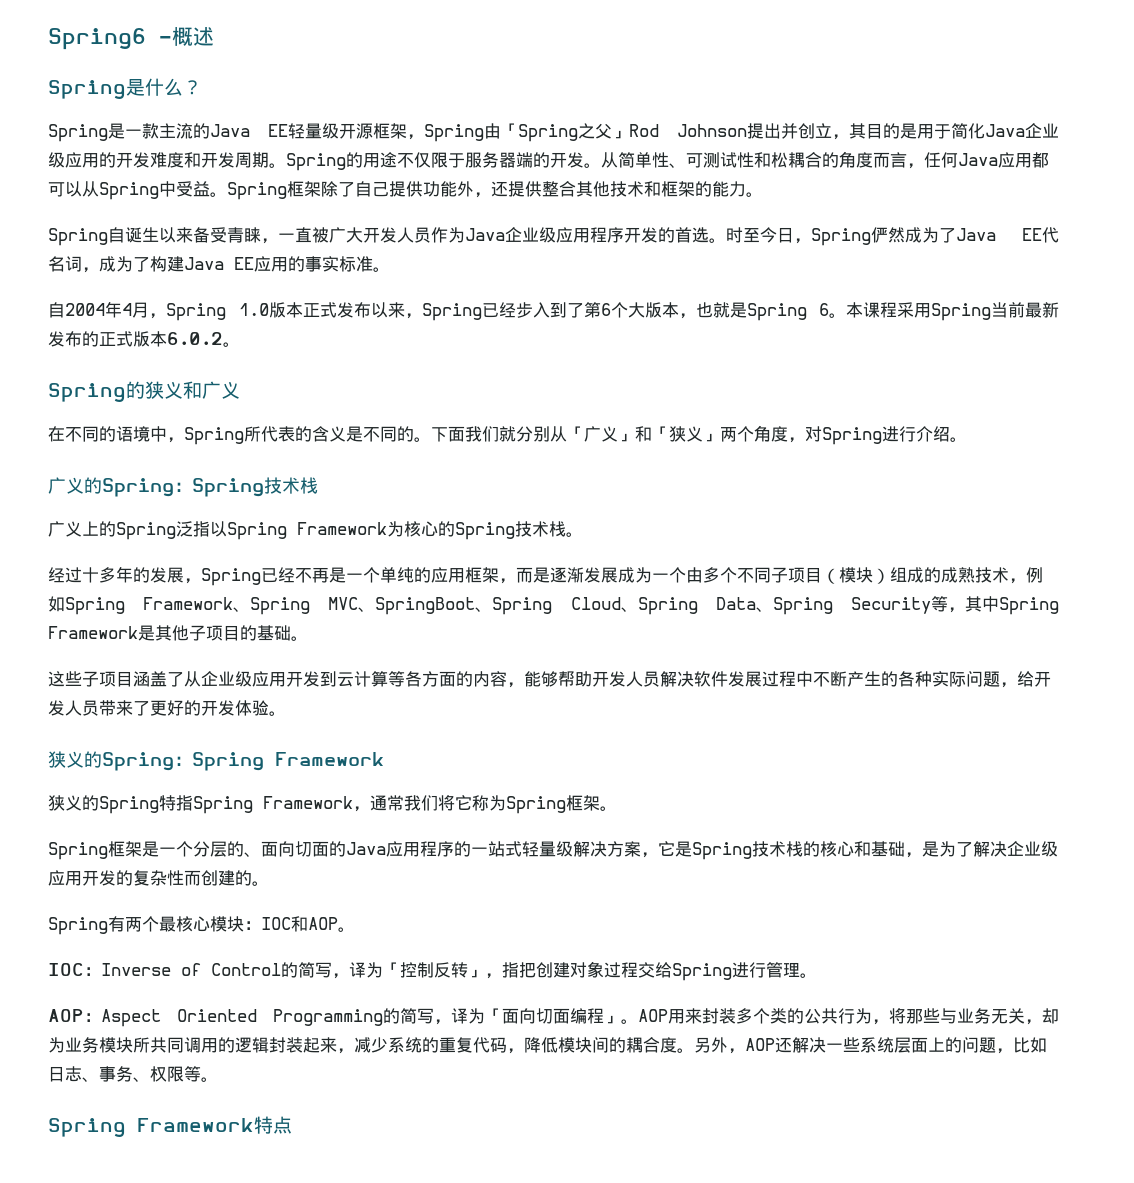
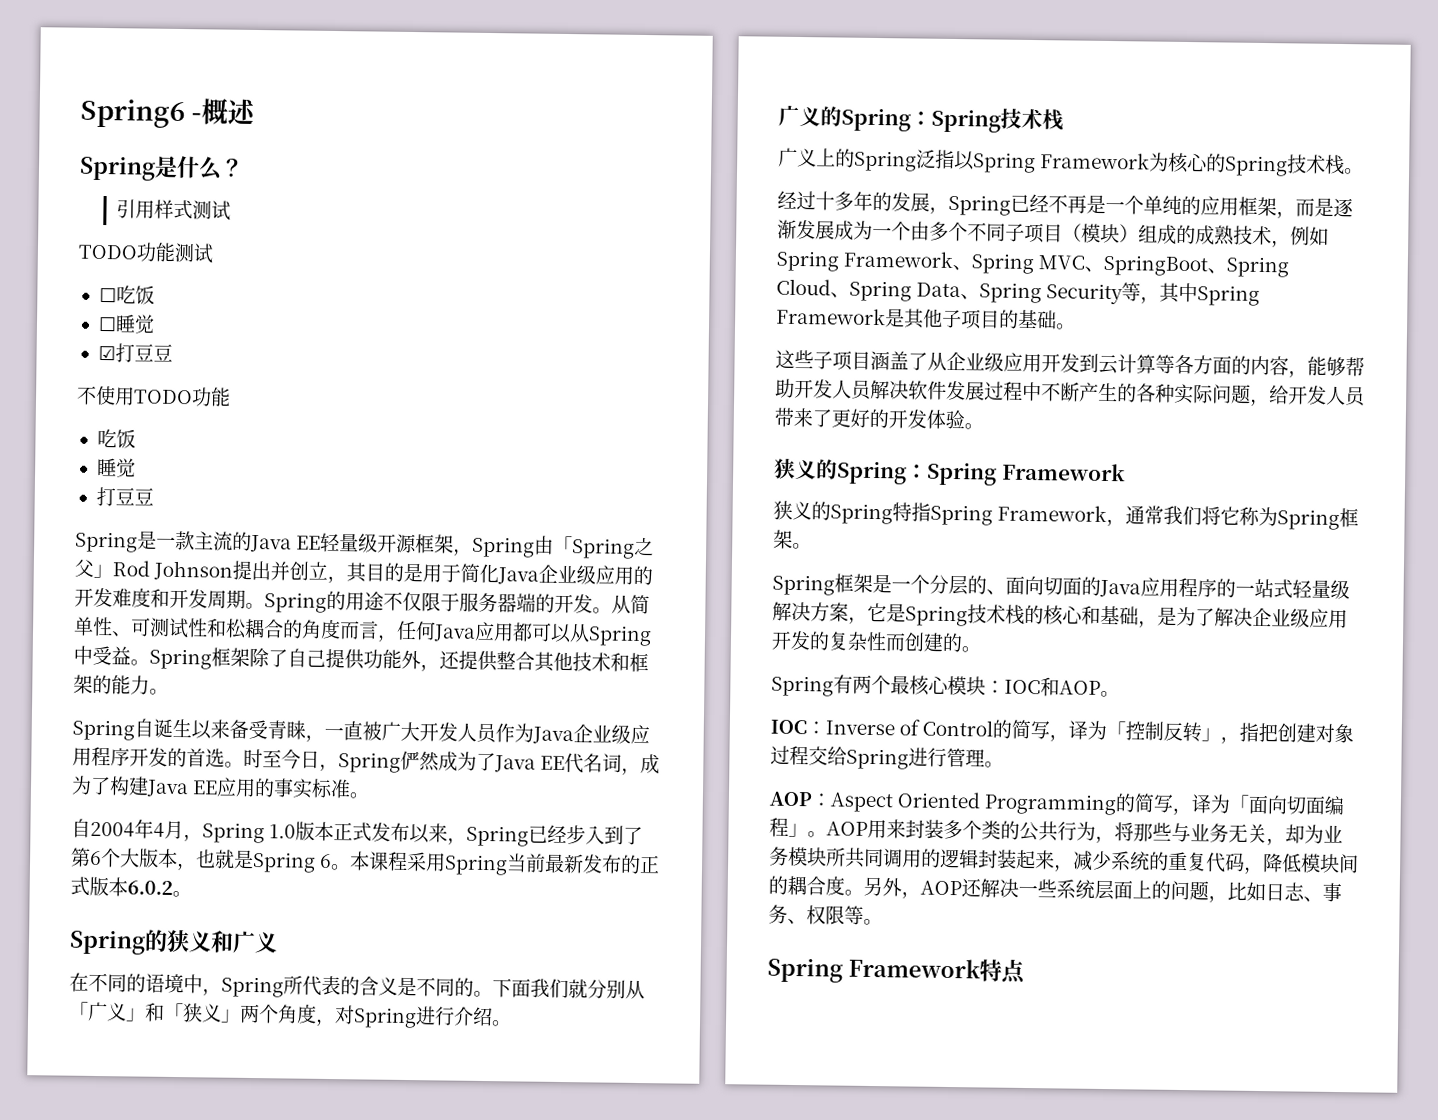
(202, 87) none -> [116,199,232,221] [78,242,214,264] [98,285,155,305] [97,314,155,334] [97,343,173,363] [76,385,231,407] [96,428,136,449] [96,457,136,478] [95,486,154,507] // 引用样式测试 // TODO功能测试 // ☐吃饭 // ☐睡觉 // ☑打豆豆 // 不使用TODO功能 // 吃饭 // 睡觉 // 打豆豆

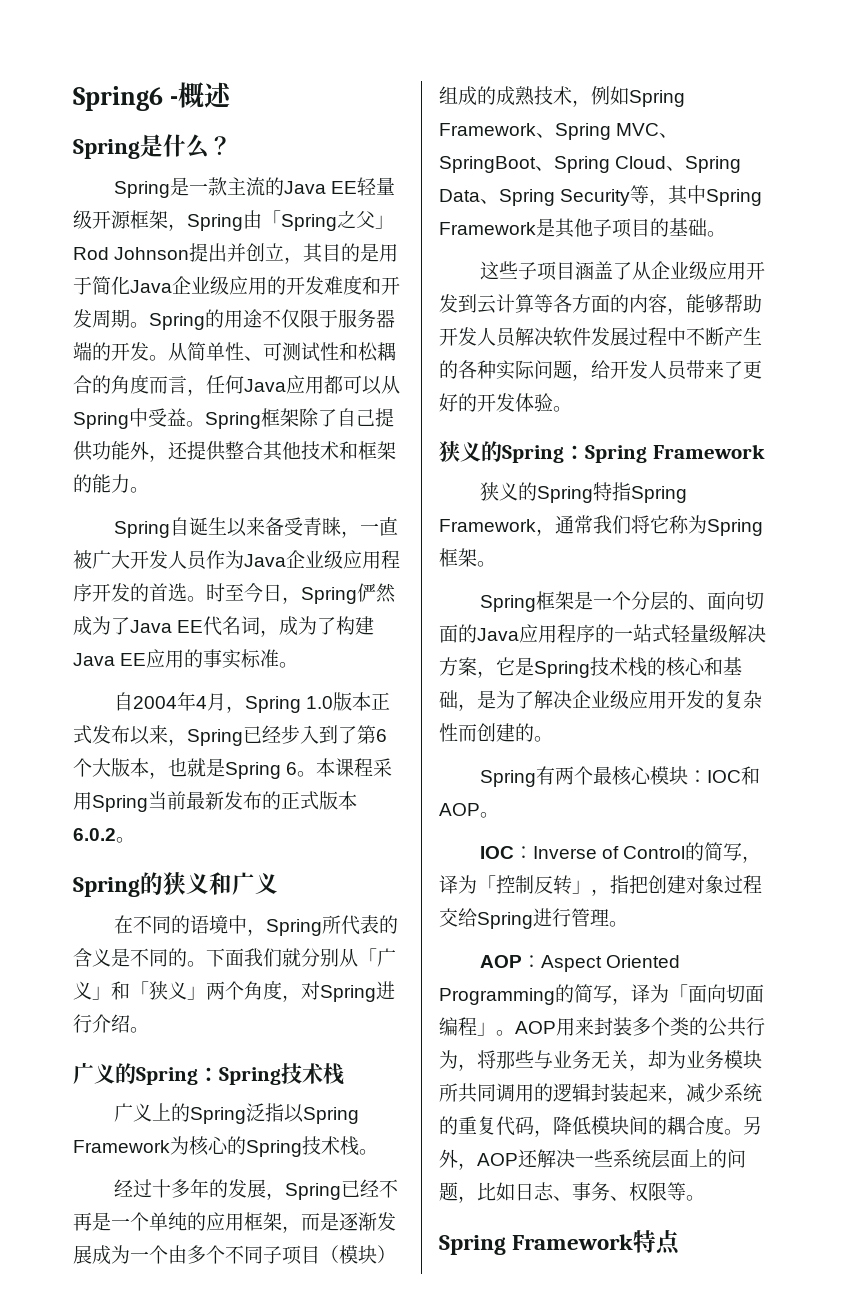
[116,199,232,221] [78,242,214,264] [98,285,155,305] [97,314,155,334] [97,343,173,363] [76,385,231,407] [96,428,136,449] [96,457,136,478] [95,486,154,507] // 引用样式测试 // TODO功能测试 // ☐吃饭 // ☐睡觉 // ☑打豆豆 // 不使用TODO功能 // 吃饭 // 睡觉 // 打豆豆 -> (232, 145) none

